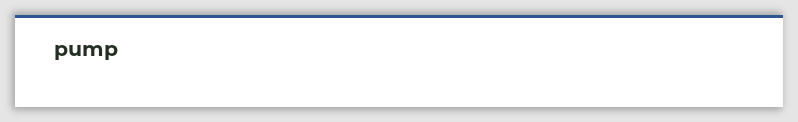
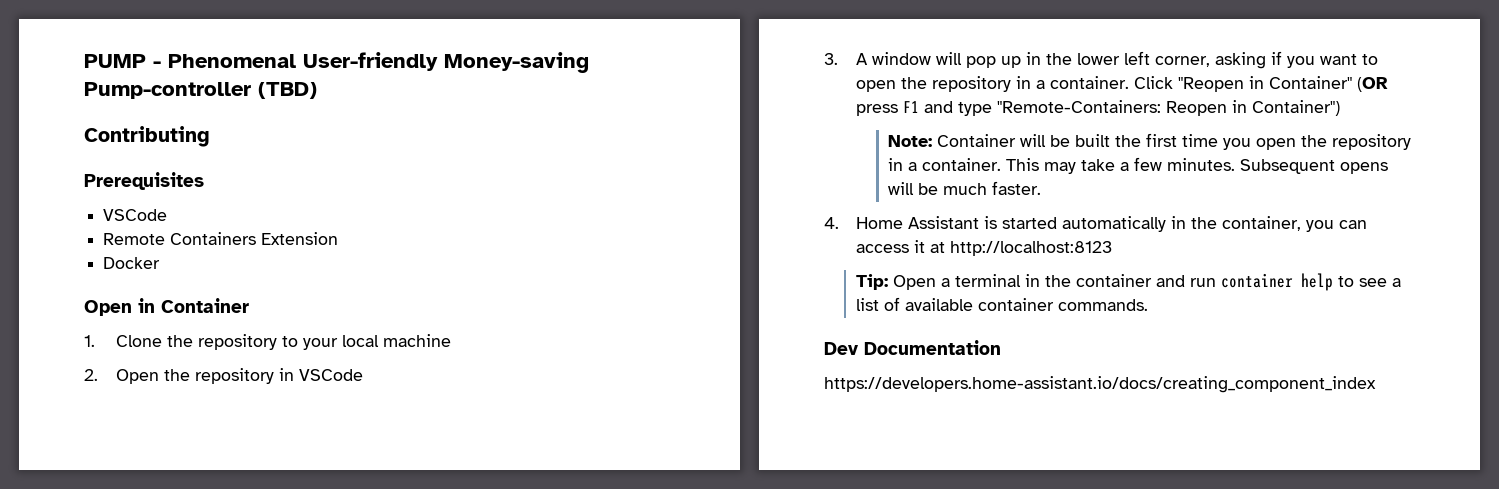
[54,45,118,60] pump -> [84,52,589,73] [84,82,317,99] [84,126,210,147] [84,172,204,190] [103,209,168,221] [103,232,339,245] [103,257,161,269] [84,298,249,316] [84,334,452,350] [84,368,364,384] [824,51,1379,69] [856,76,1389,92] [856,100,1341,116] [888,133,1412,150] [888,157,1389,174] [888,181,1042,195] [824,216,1368,232] [856,240,1113,256] [856,273,1402,291] [856,297,1149,311] [824,340,1001,355] [824,376,1376,393] PUMP - Phenomenal User-friendly Money-saving Pump-controller (TBD) // Contributing // Prerequisites // VSCode // Remote Containers Extension // Docker // Open in Container // 1. Clone the repository to your local machine // 2. Open the repository in VSCode // 3. A window will pop up in the lower left corner, asking if you want to open the repository in a container. Click "Reopen in Container" (OR press F1 and type "Remote-Containers: Reopen in Container") // Note: Container will be built the first time you open the repository in a container. This may take a few minutes. Subsequent opens will be much faster. // 4. Home Assistant is started automatically in the container, you can access it at http://localhost:8123 // Tip: Open a terminal in the container and run container help to see a list of available container commands. // Dev Documentation // https://developers.home-assistant.io/docs/creating_component_index

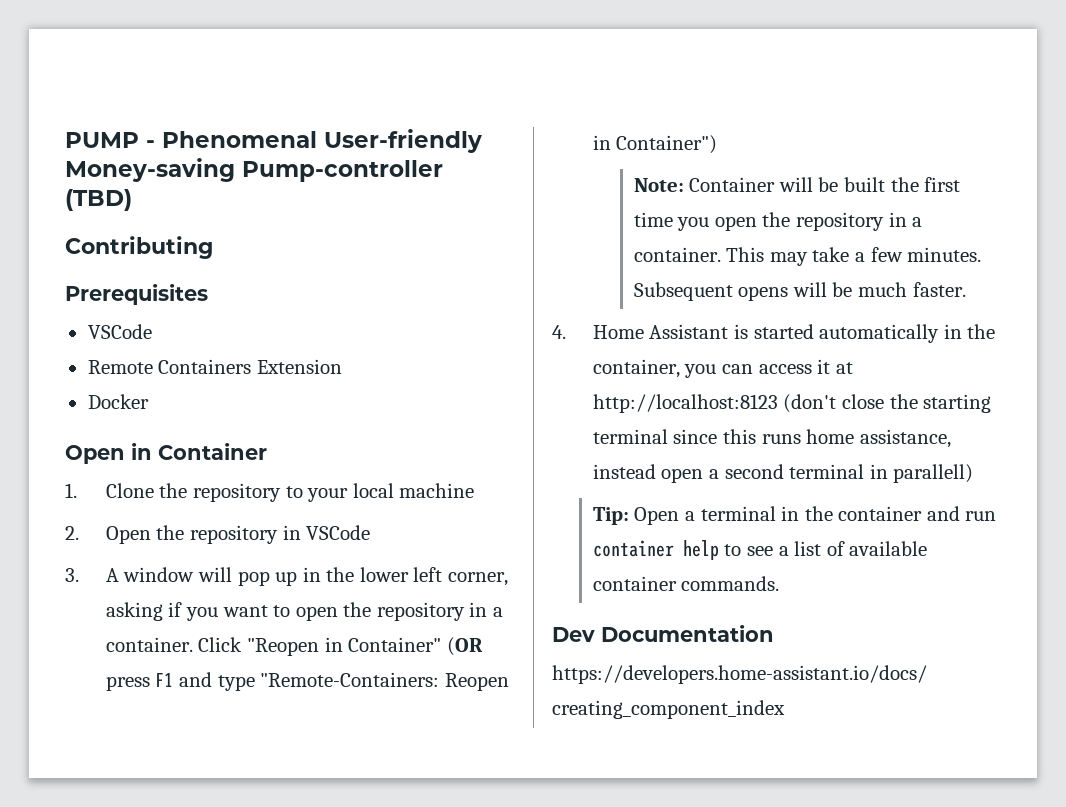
(1113, 248) none -> [783,394,992,413] [592,429,951,448] [592,464,974,483] (don't close the starting terminal since this runs home assistance, instead open a second terminal in parallell)

